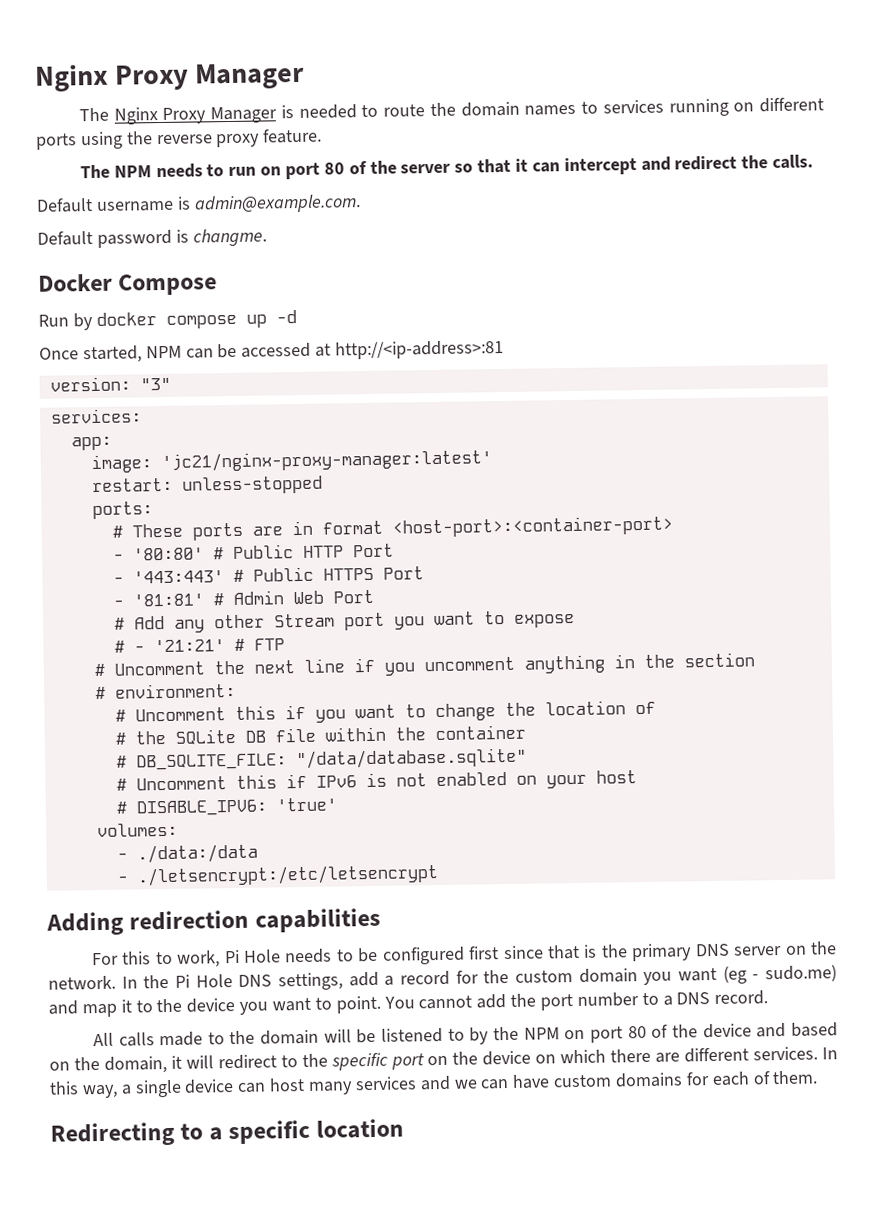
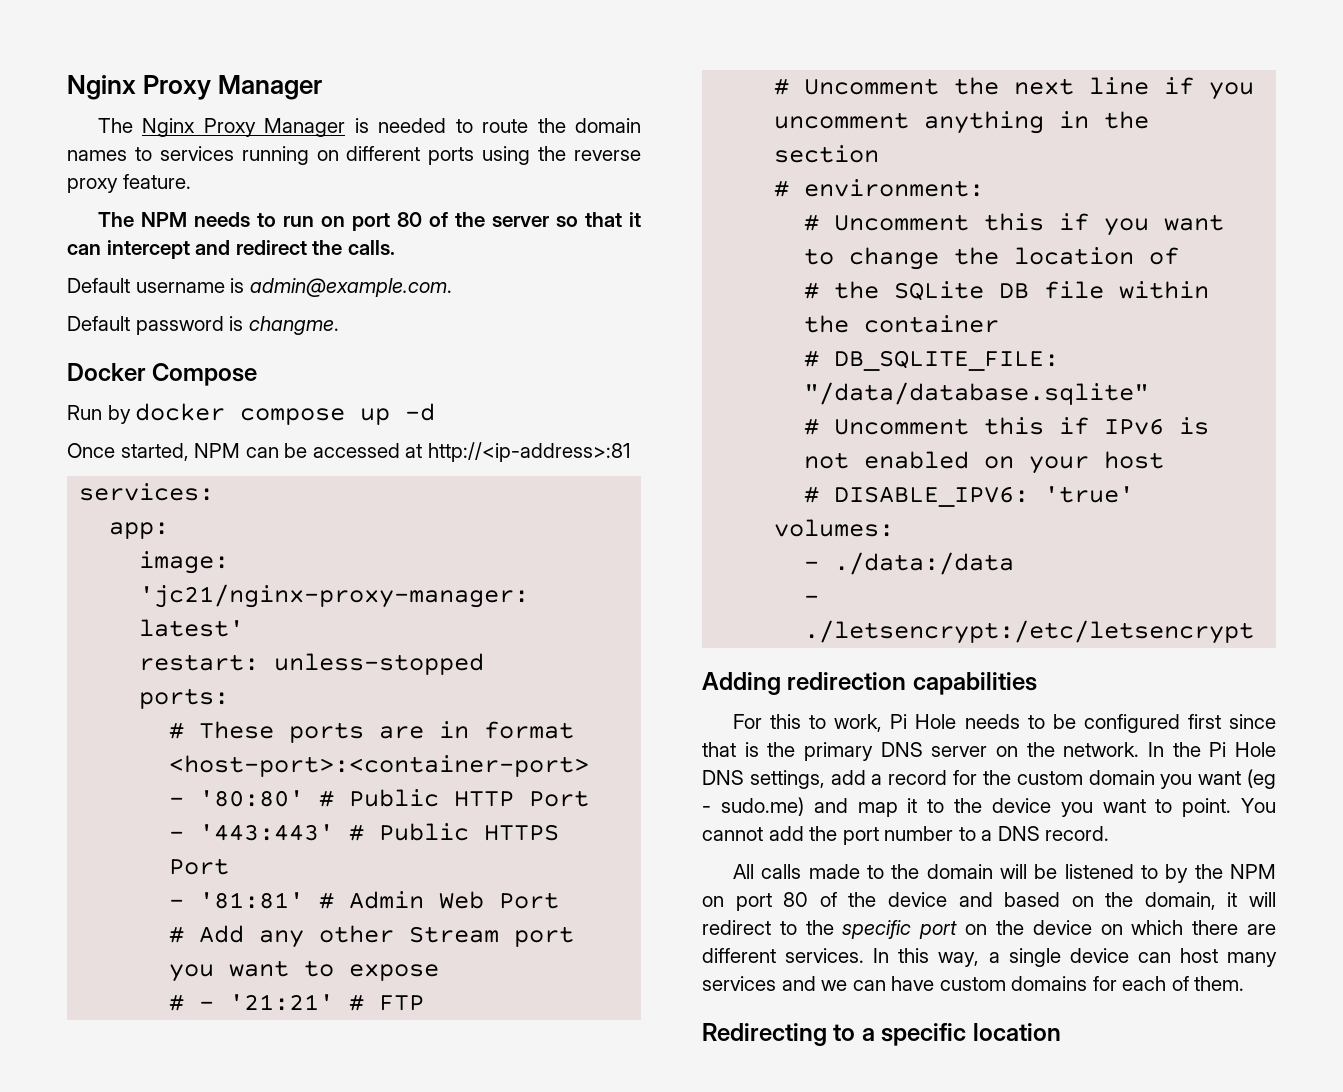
[49,376,171,392] // version: "3" -> (630, 452) none

